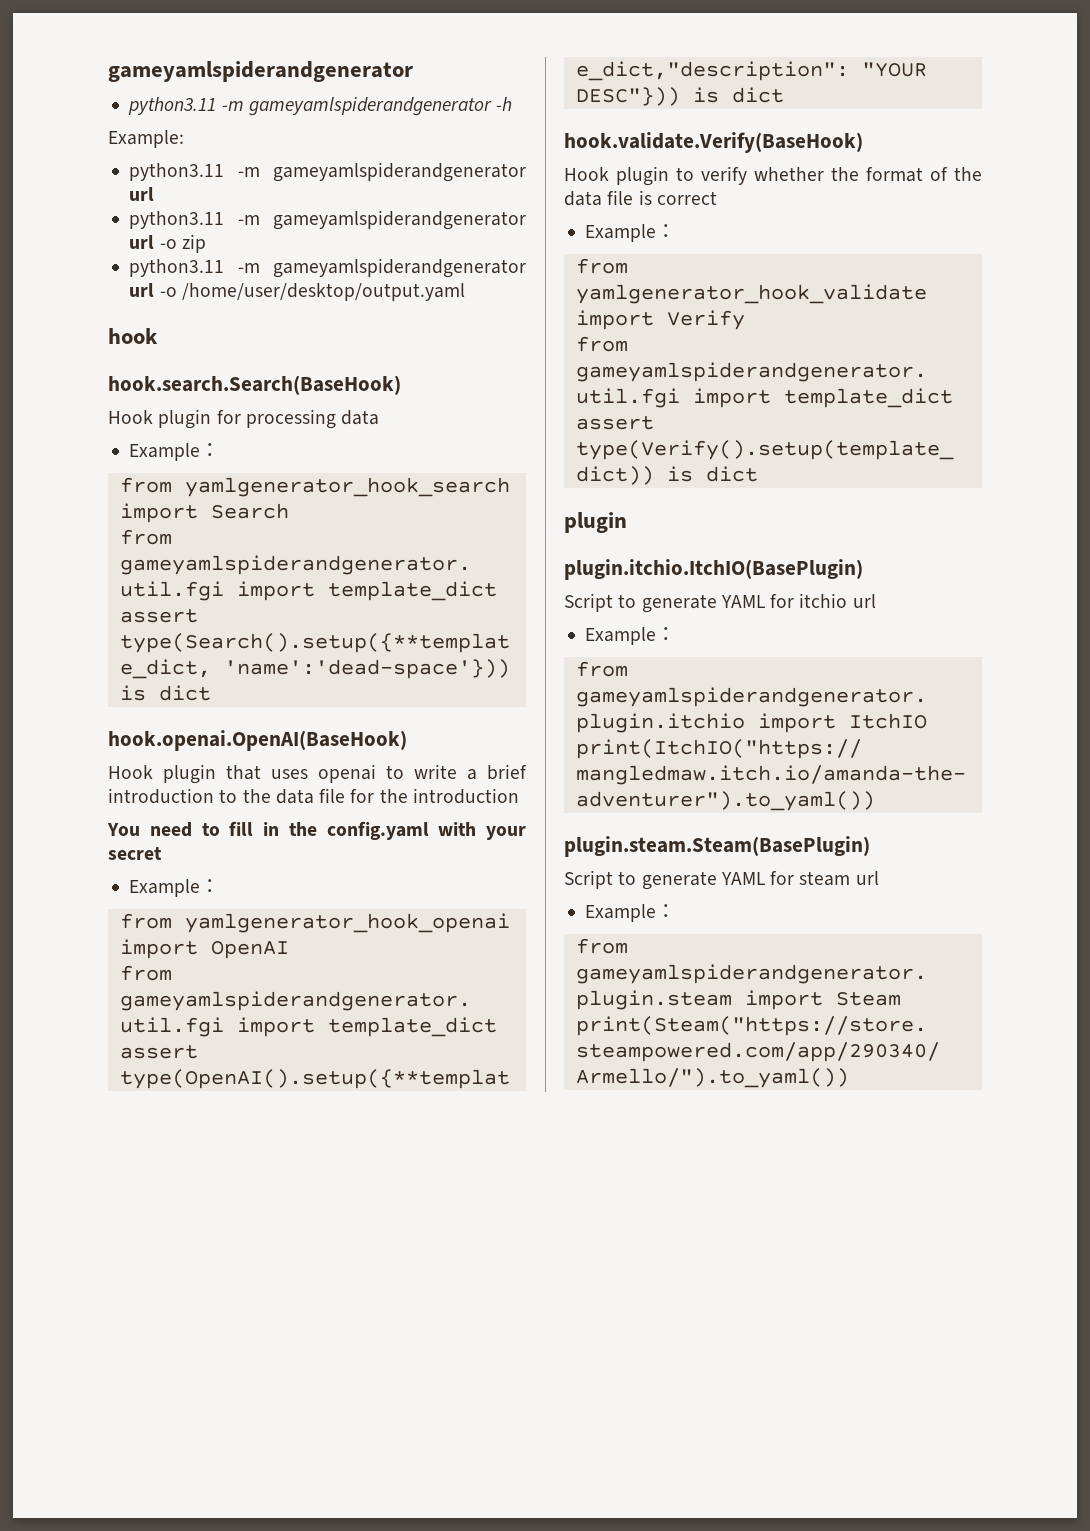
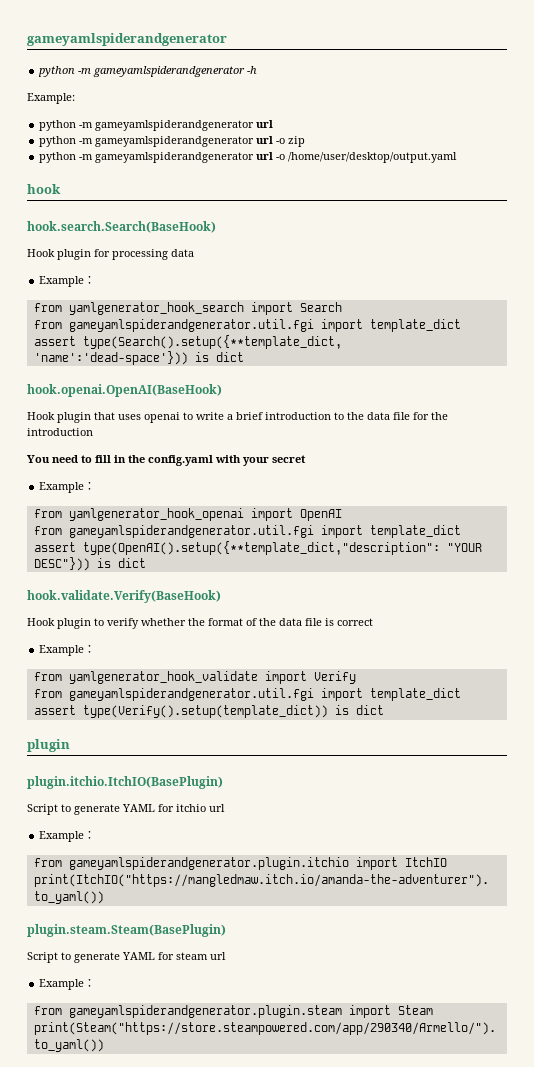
[128,97,217,115] python3.11 -> [38,66,76,77] python
[129,163,225,181] python3.11 -> [39,120,77,131] python
[129,211,225,229] python3.11 -> [39,136,77,147] python
[129,259,225,277] python3.11 -> [39,152,77,163] python

